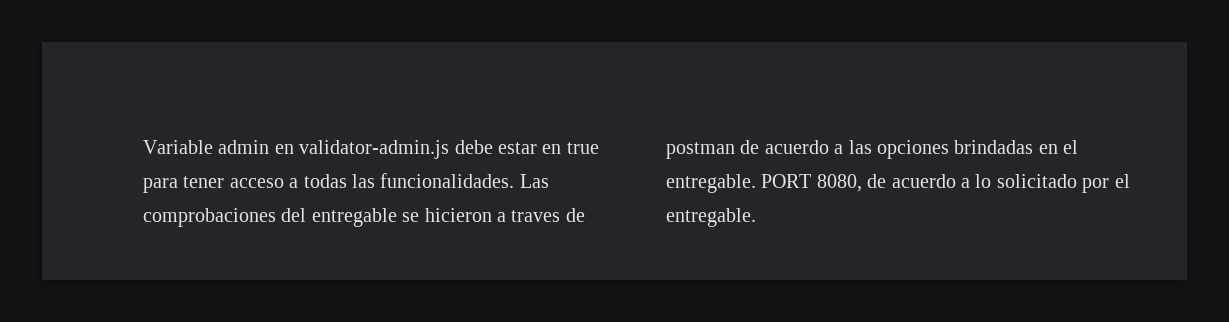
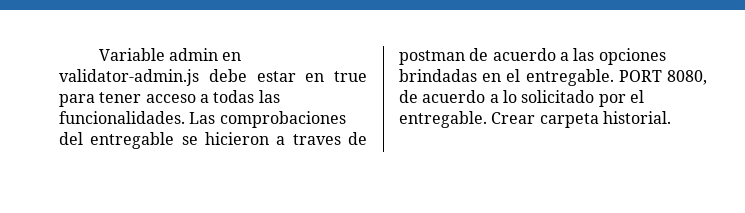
(756, 217) none -> [491,111,671,128] Crear carpeta historial.

